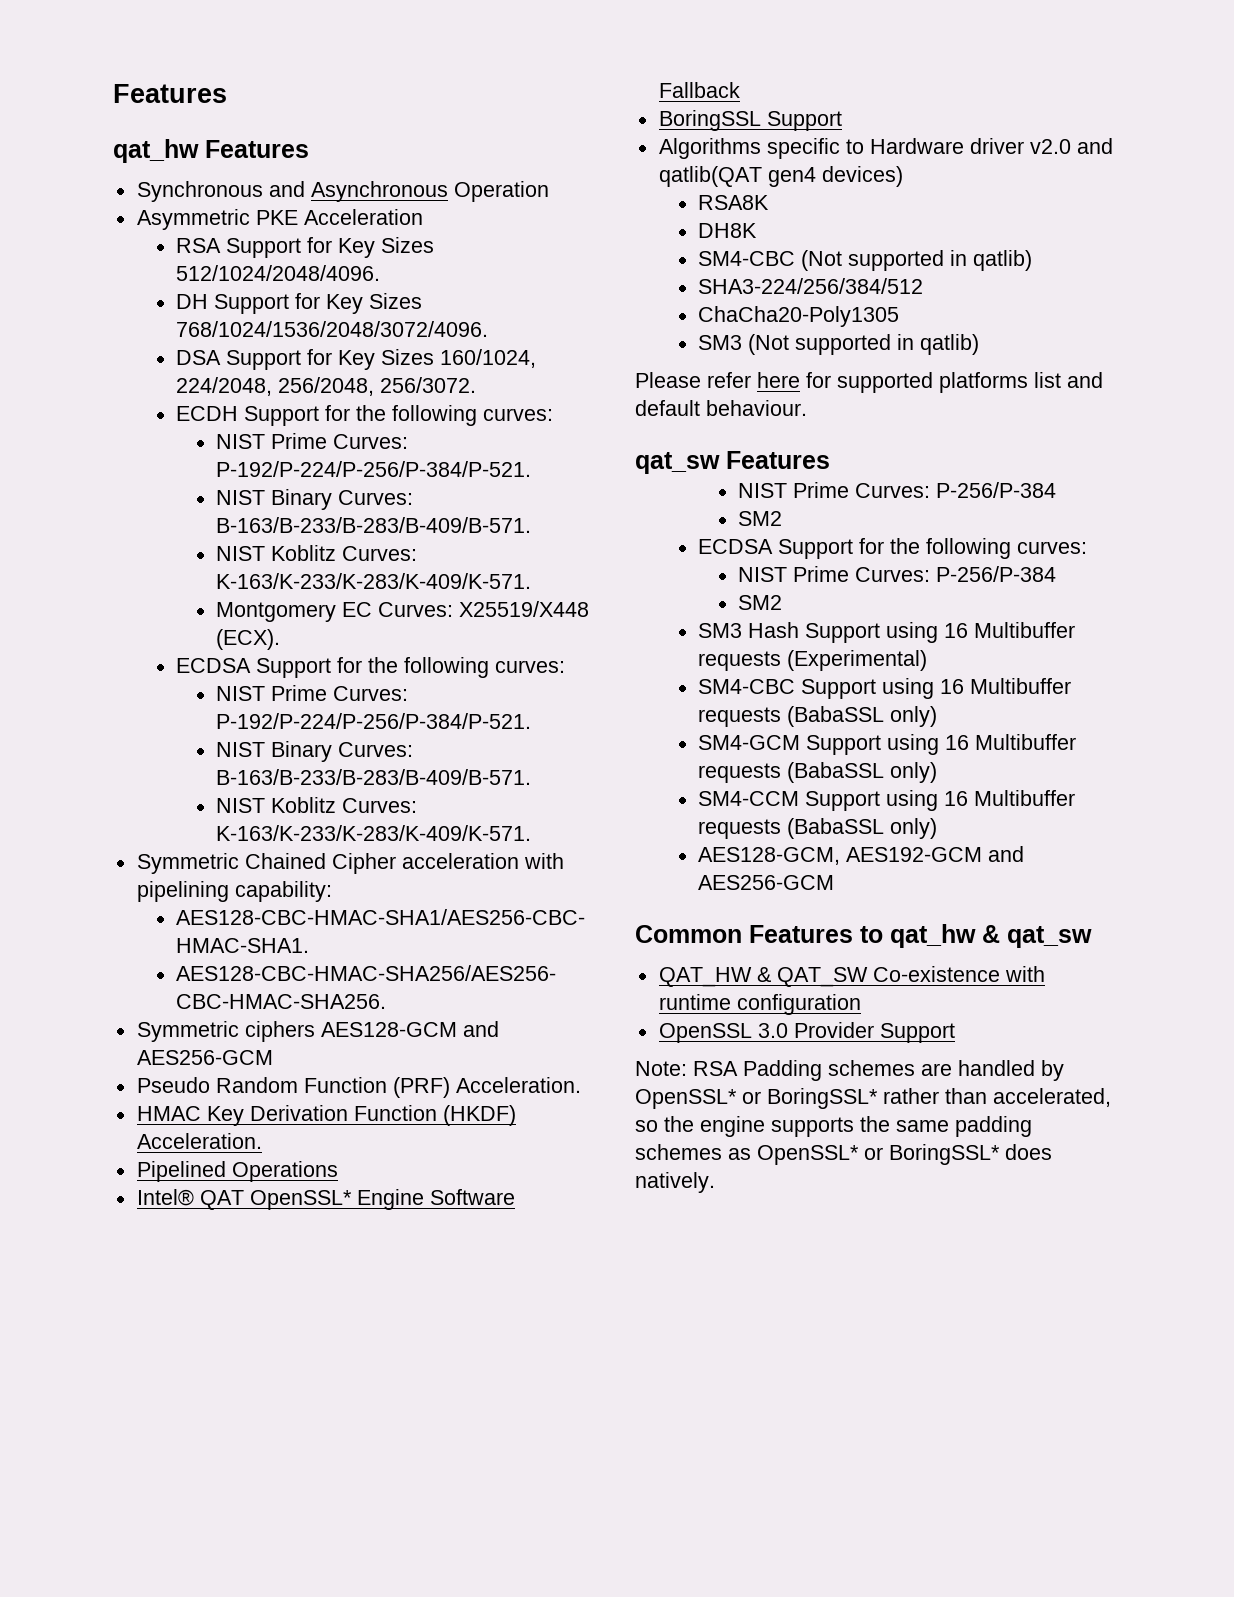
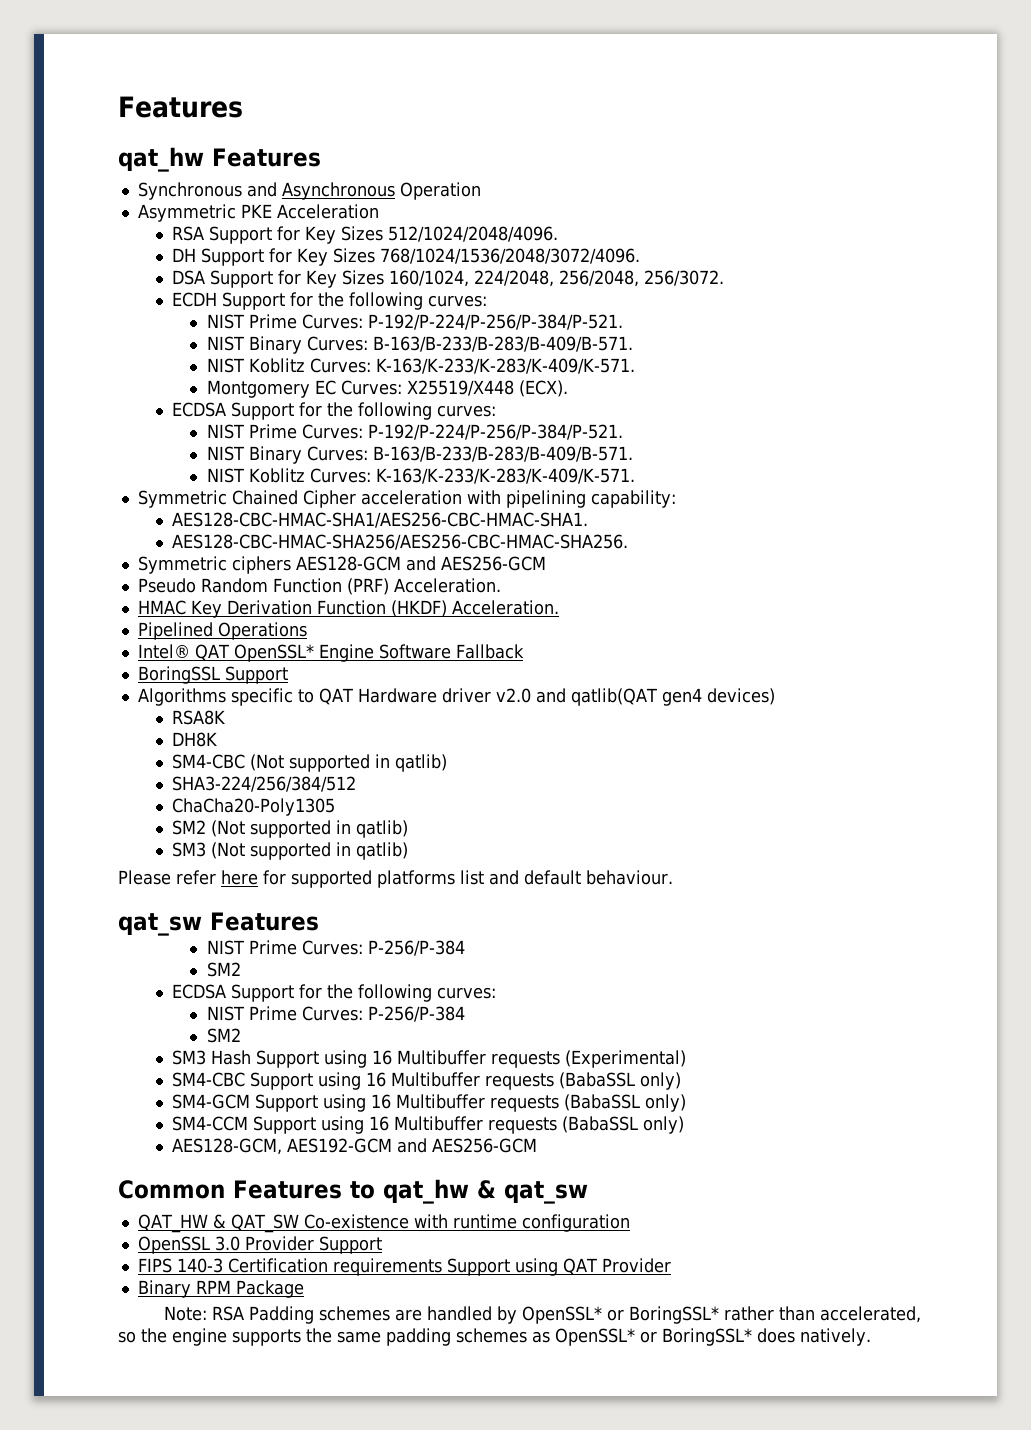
(864, 146) none -> [318,688,353,705] QAT
(900, 316) none -> [172,820,409,838] // SM2 (Not supported in qatlib)
(955, 1033) none -> [137,1258,671,1276] [137,1280,304,1298] // FIPS 140-3 Certification requirements Support using QAT Provider // Binary RPM Package

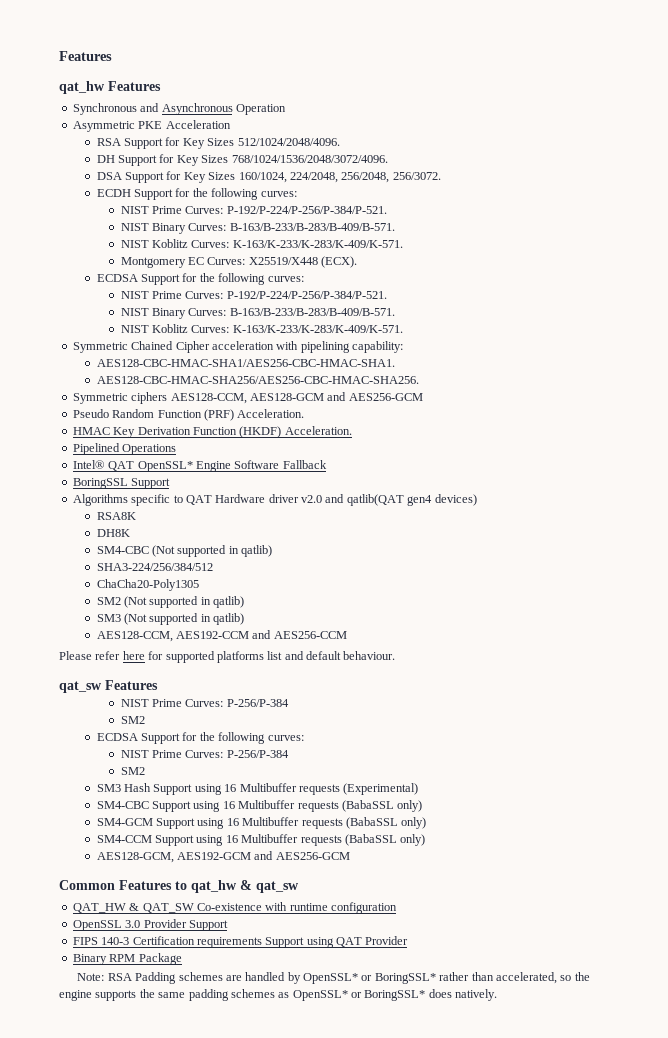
(291, 565) none -> [170,393,247,404] AES128-CCM,
(409, 851) none -> [96,630,347,642] // AES128-CCM, AES192-CCM and AES256-CCM

